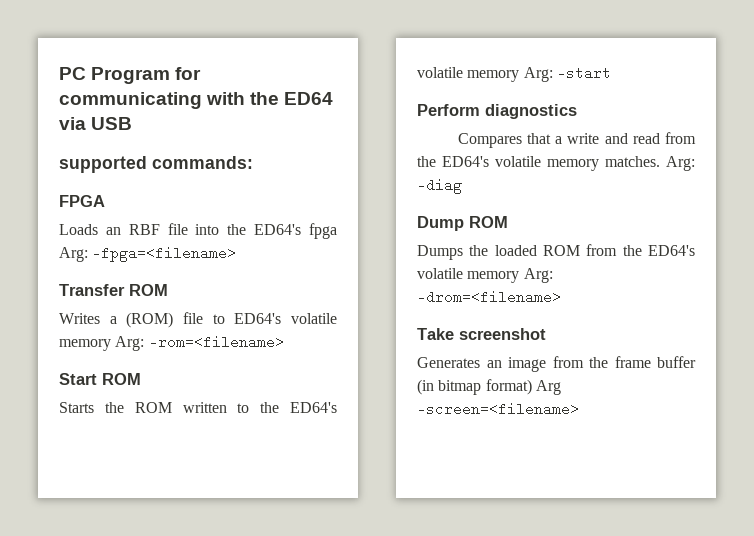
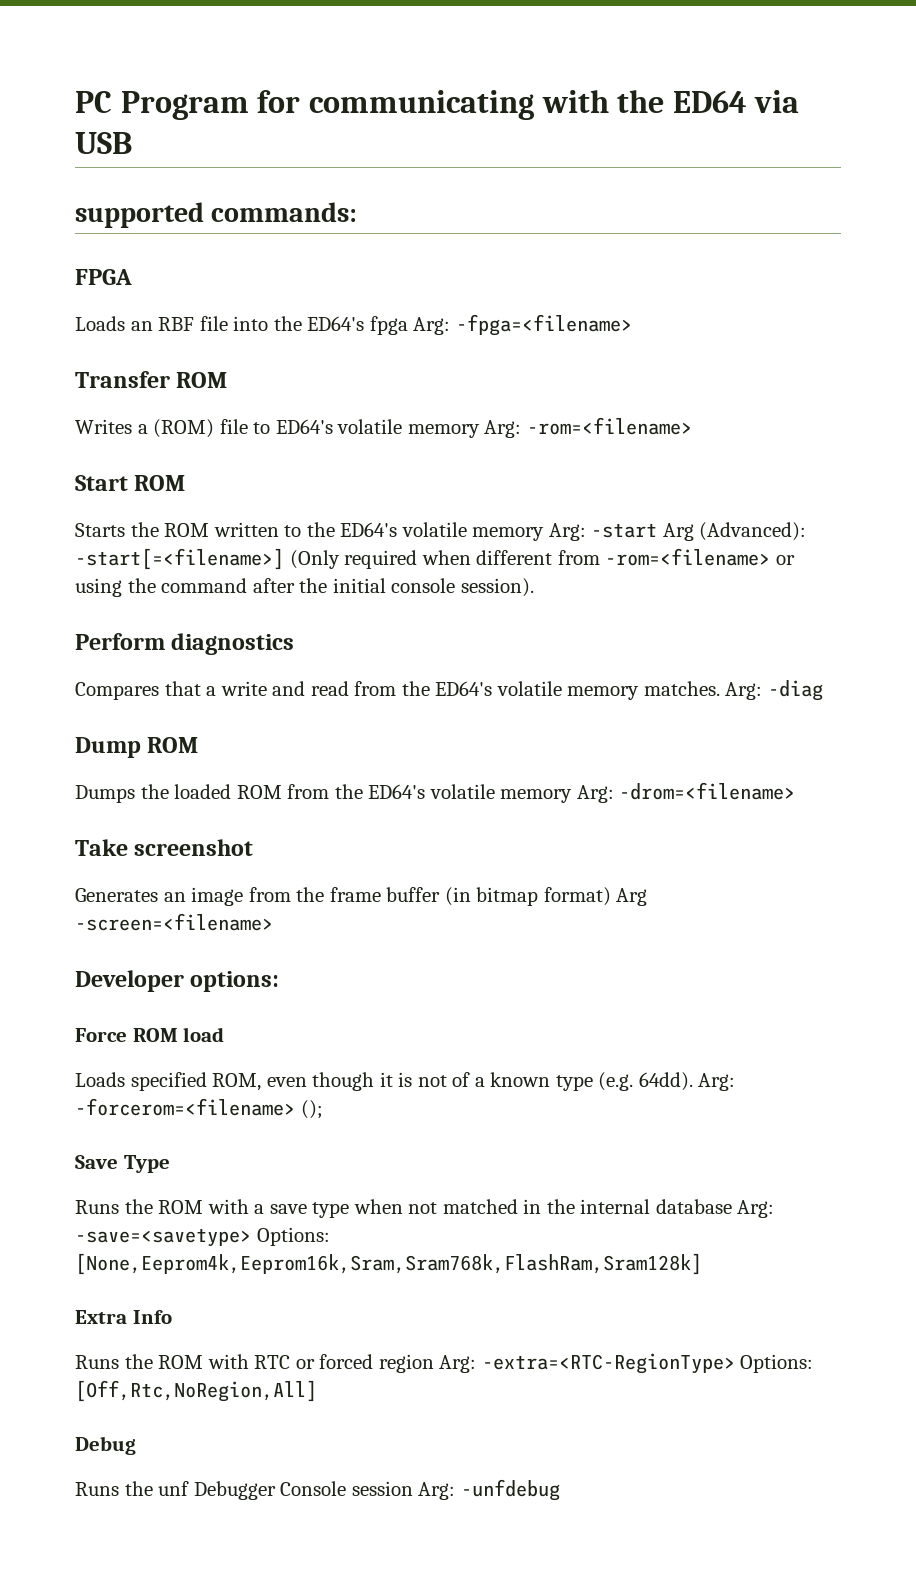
(611, 73) none -> [662,522,807,541] [75,548,795,570] [75,578,534,597] Arg (Advanced): -start[=<filename>] (Only required when different from -rom=<filename> or using the command after the initial console session).
(579, 409) none -> [75,970,280,992] [75,1027,225,1042] [75,1072,736,1091] [75,1098,323,1119] [75,1155,170,1173] [75,1199,775,1218] [75,1227,330,1247] [75,1253,702,1275] [75,1310,172,1324] [75,1353,814,1374] [75,1380,317,1402] [75,1436,136,1455] [75,1479,560,1501] // Developer options: // Force ROM load // Loads specified ROM, even though it is not of a known type (e.g. 64dd). Arg: -forcerom=<filename> (); // Save Type // Runs the ROM with a save type when not matched in the internal database Arg: -save=<savetype> Options: [None,Eeprom4k,Eeprom16k,Sram,Sram768k,FlashRam,Sram128k] // Extra Info // Runs the ROM with RTC or forced region Arg: -extra=<RTC-RegionType> Options: [Off,Rtc,NoRegion,All] // Debug // Runs the unf Debugger Console session Arg: -unfdebug

